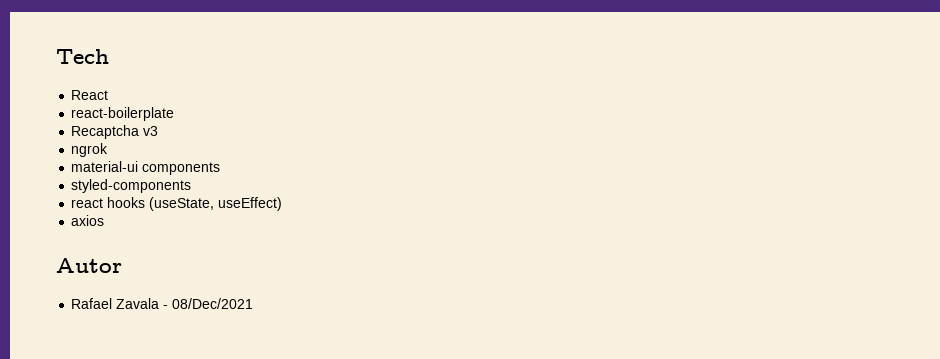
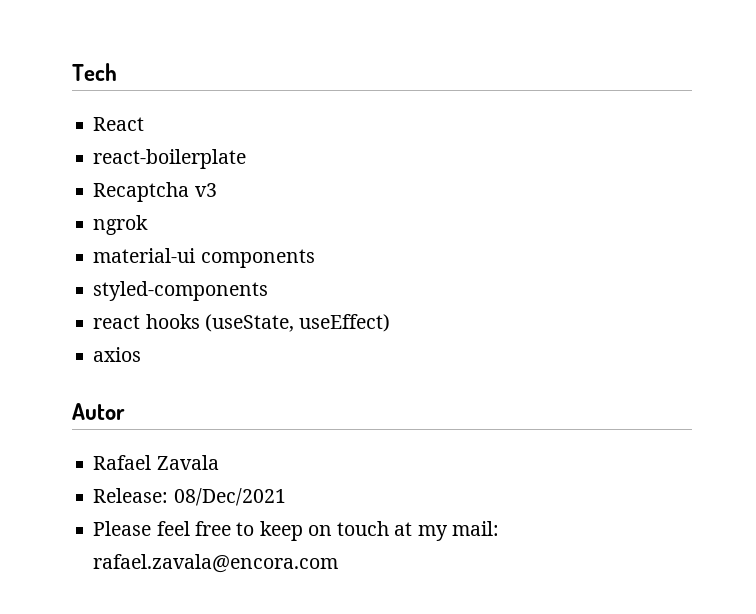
[163,305,169,309] - -> [93,488,169,503] // Release:
(254, 303) none -> [93,521,499,541] [93,554,339,573] // Please feel free to keep on touch at my mail: rafael.zavala@encora.com

